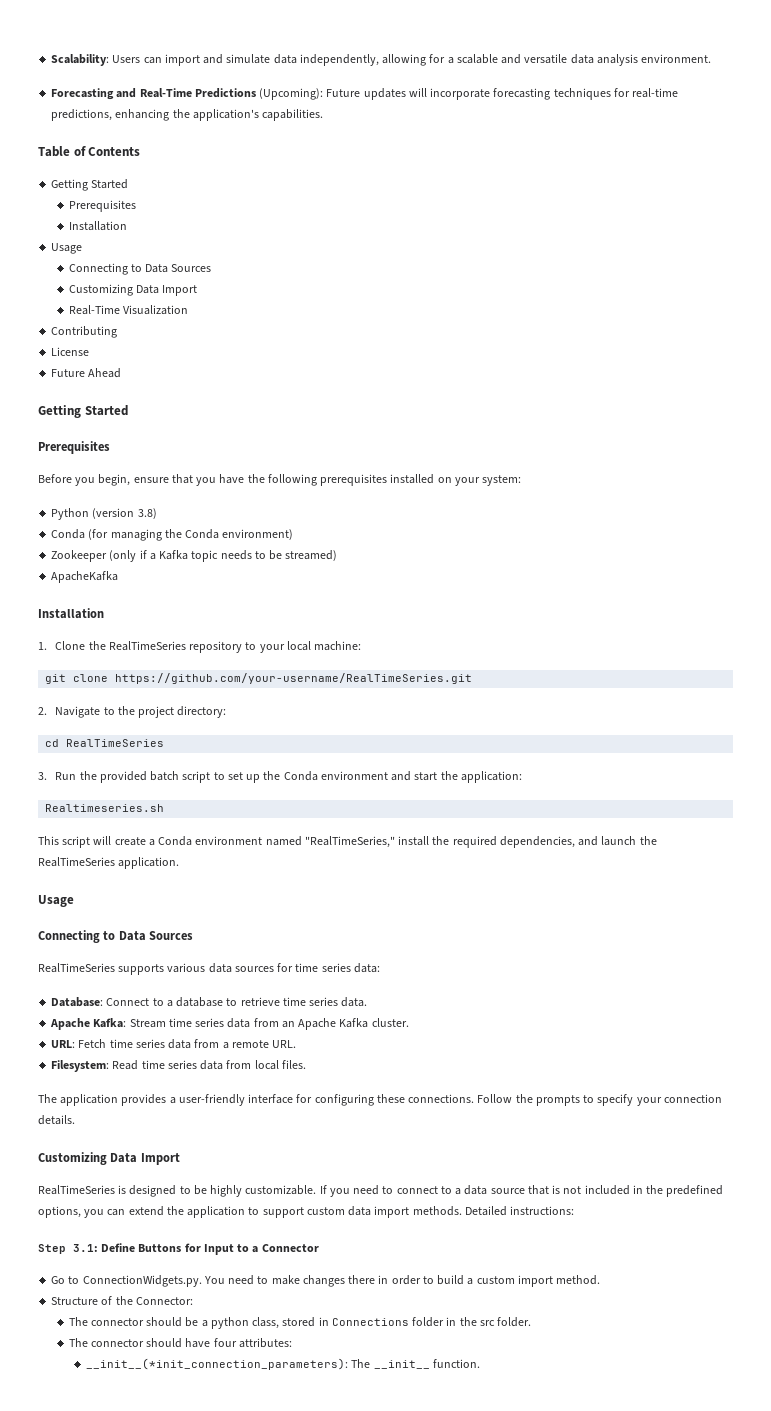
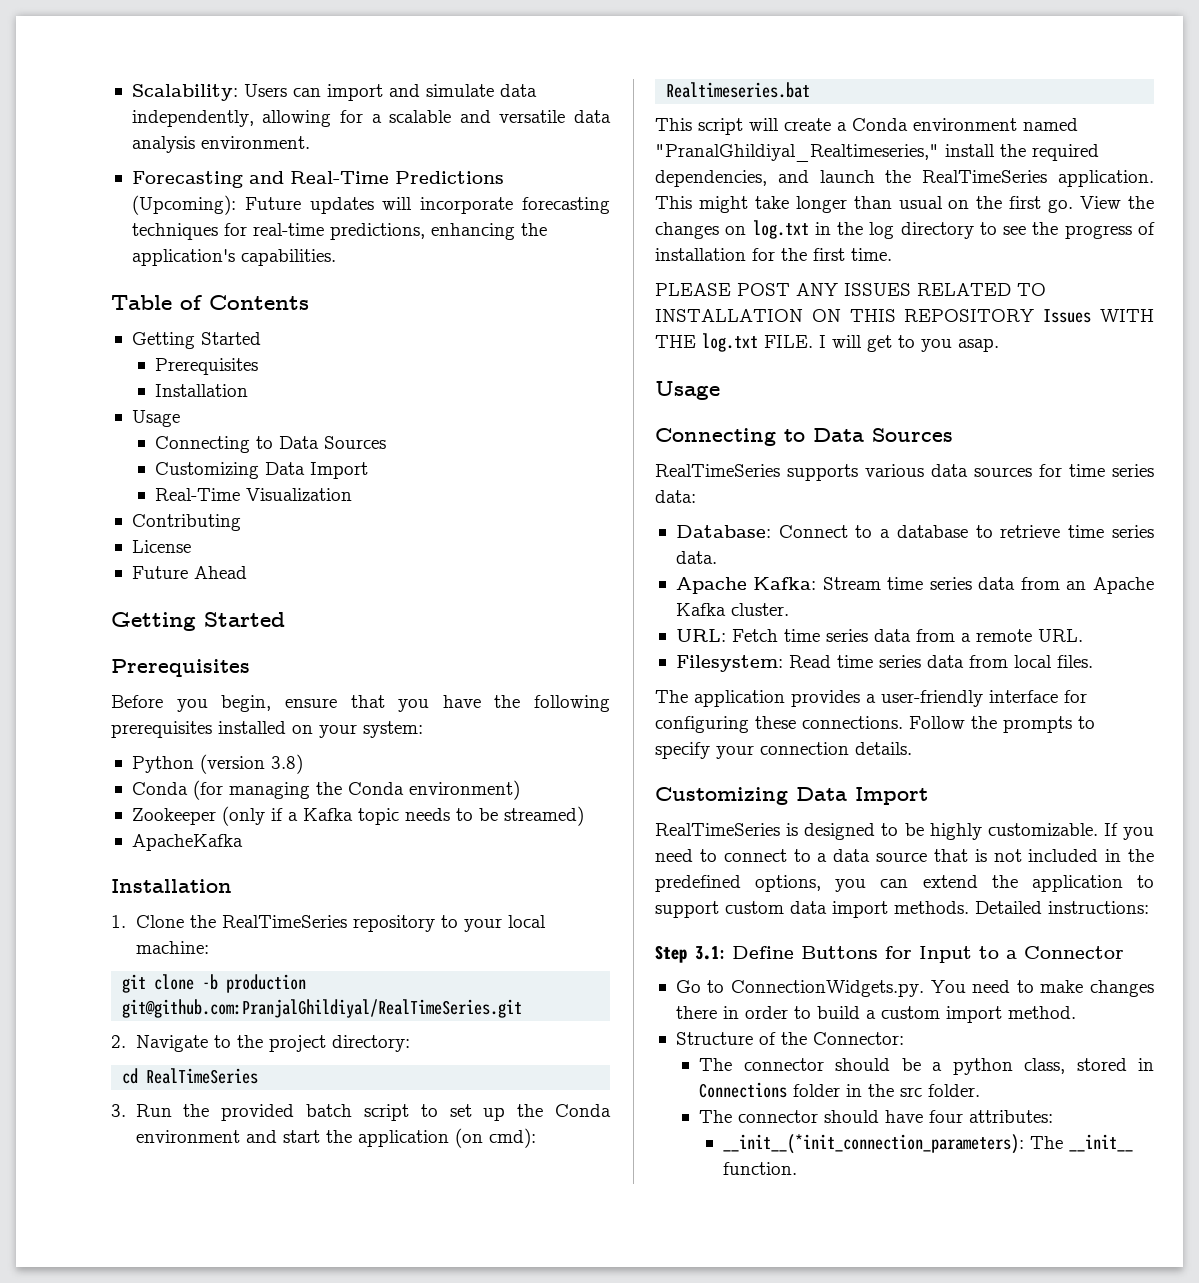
[115,673,473,684] https://github.com/your-username/RealTimeSeries.git -> [202,974,307,993] [122,999,523,1018] -b production git@github.com:PranjalGhildiyal/RealTimeSeries.git
[460,771,522,783] [45,804,165,812] application: // Realtimeseries.sh -> [357,1128,536,1148] [666,82,811,98] application (on cmd): // Realtimeseries.bat
[304,836,395,848] "RealTimeSeries," -> [655,144,939,162] "PranalGhildiyal_Realtimeseries,"
(180, 863) none -> [655,196,1154,213] [655,220,1155,239] [655,248,892,261] [655,283,1046,296] [655,309,1154,323] [655,333,999,352] This might take longer than usual on the first go. View the changes on log.txt in the log directory to see the progress of installation for the first time. // PLEASE POST ANY ISSUES RELATED TO INSTALLATION ON THIS REPOSITORY Issues WITH THE log.txt FILE. I will get to you asap.

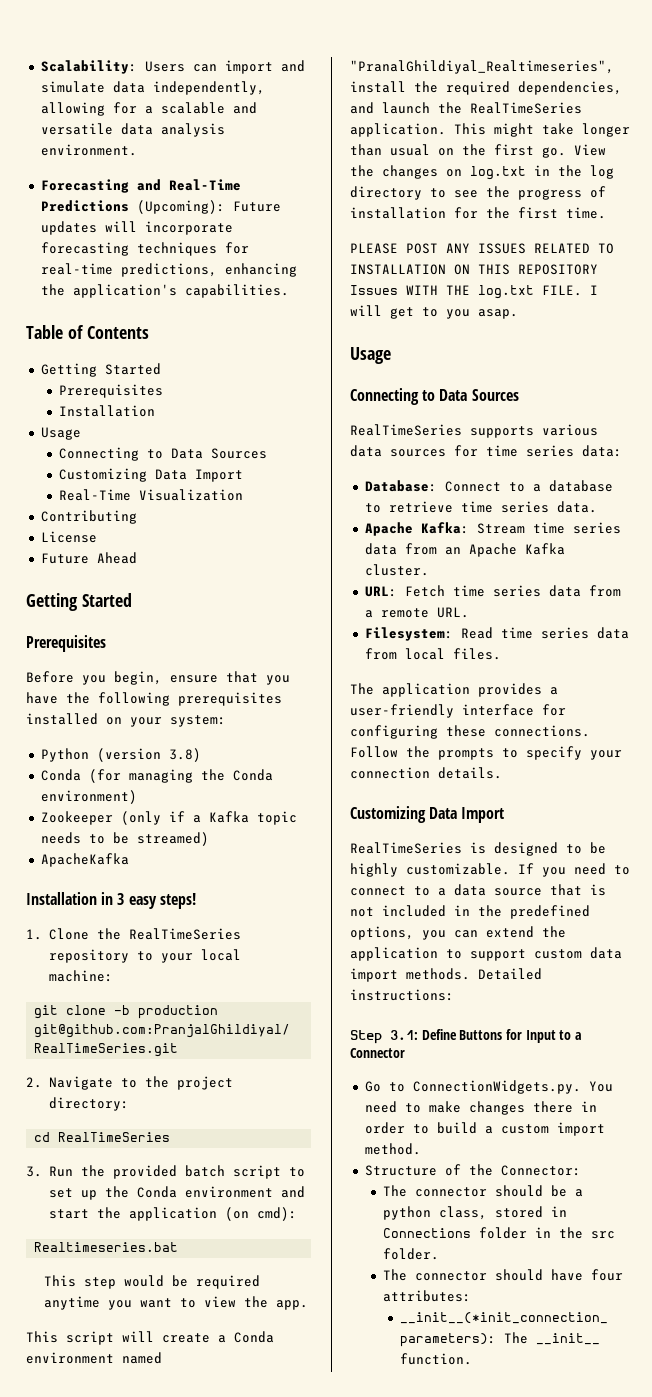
(232, 886) none -> [101,892,196,909] in 3 easy steps!
(811, 90) none -> [43,1275,260,1289] [43,1296,308,1310] // This step would be required anytime you want to view the app.
[655,144,939,162] "PranalGhildiyal_Realtimeseries," -> [350,60,614,74] "PranalGhildiyal_Realtimeseries",

